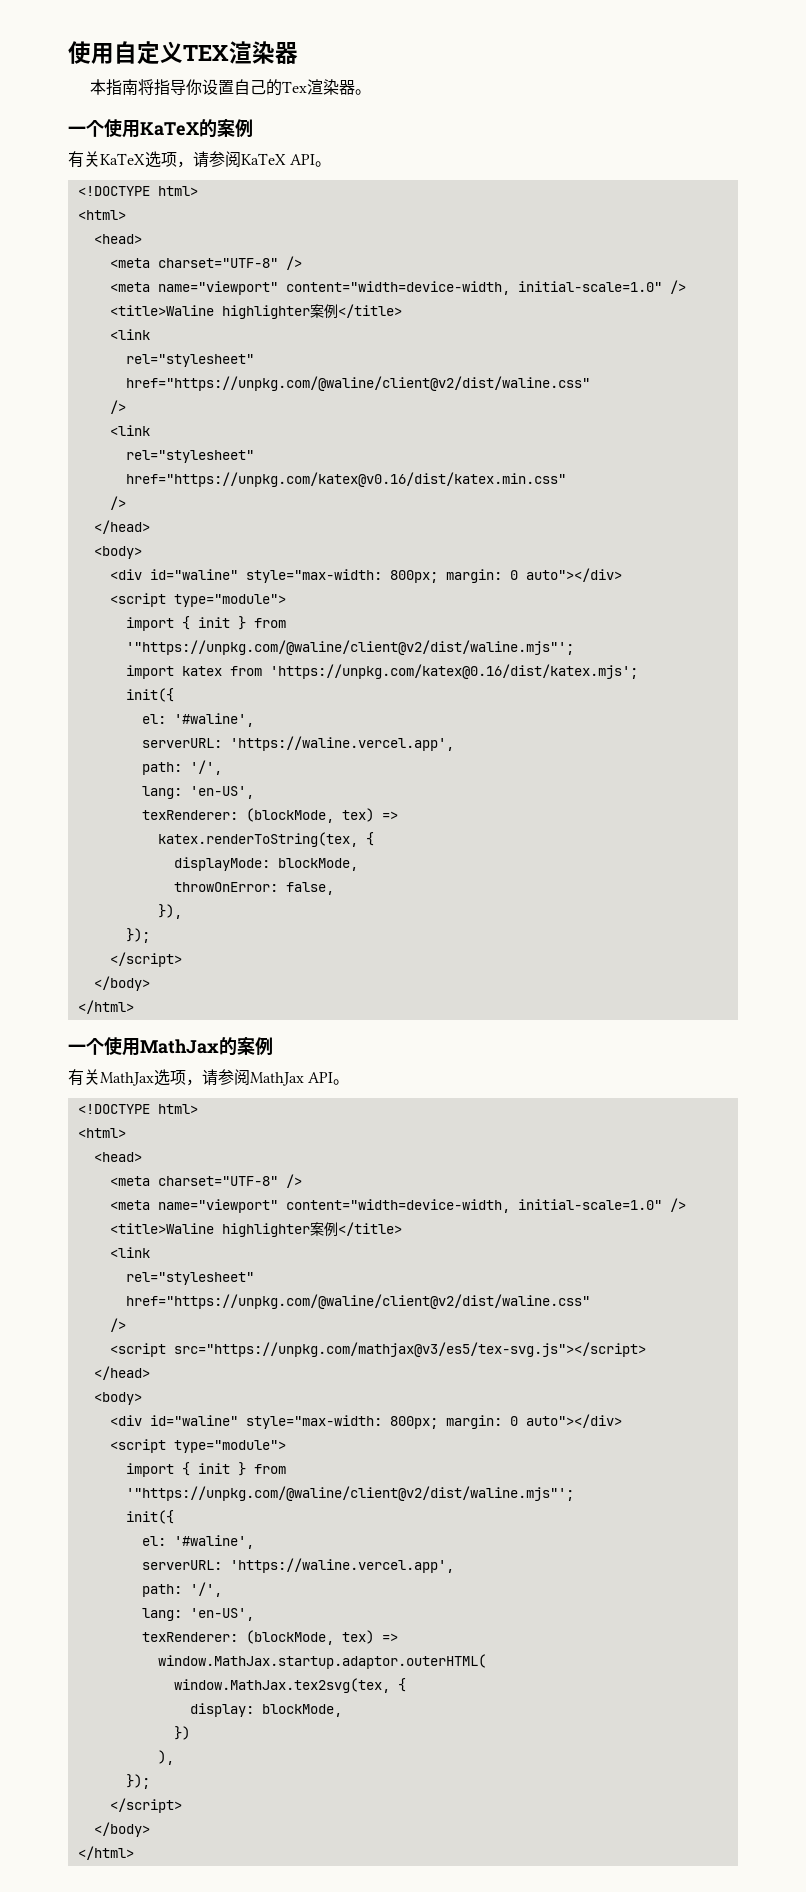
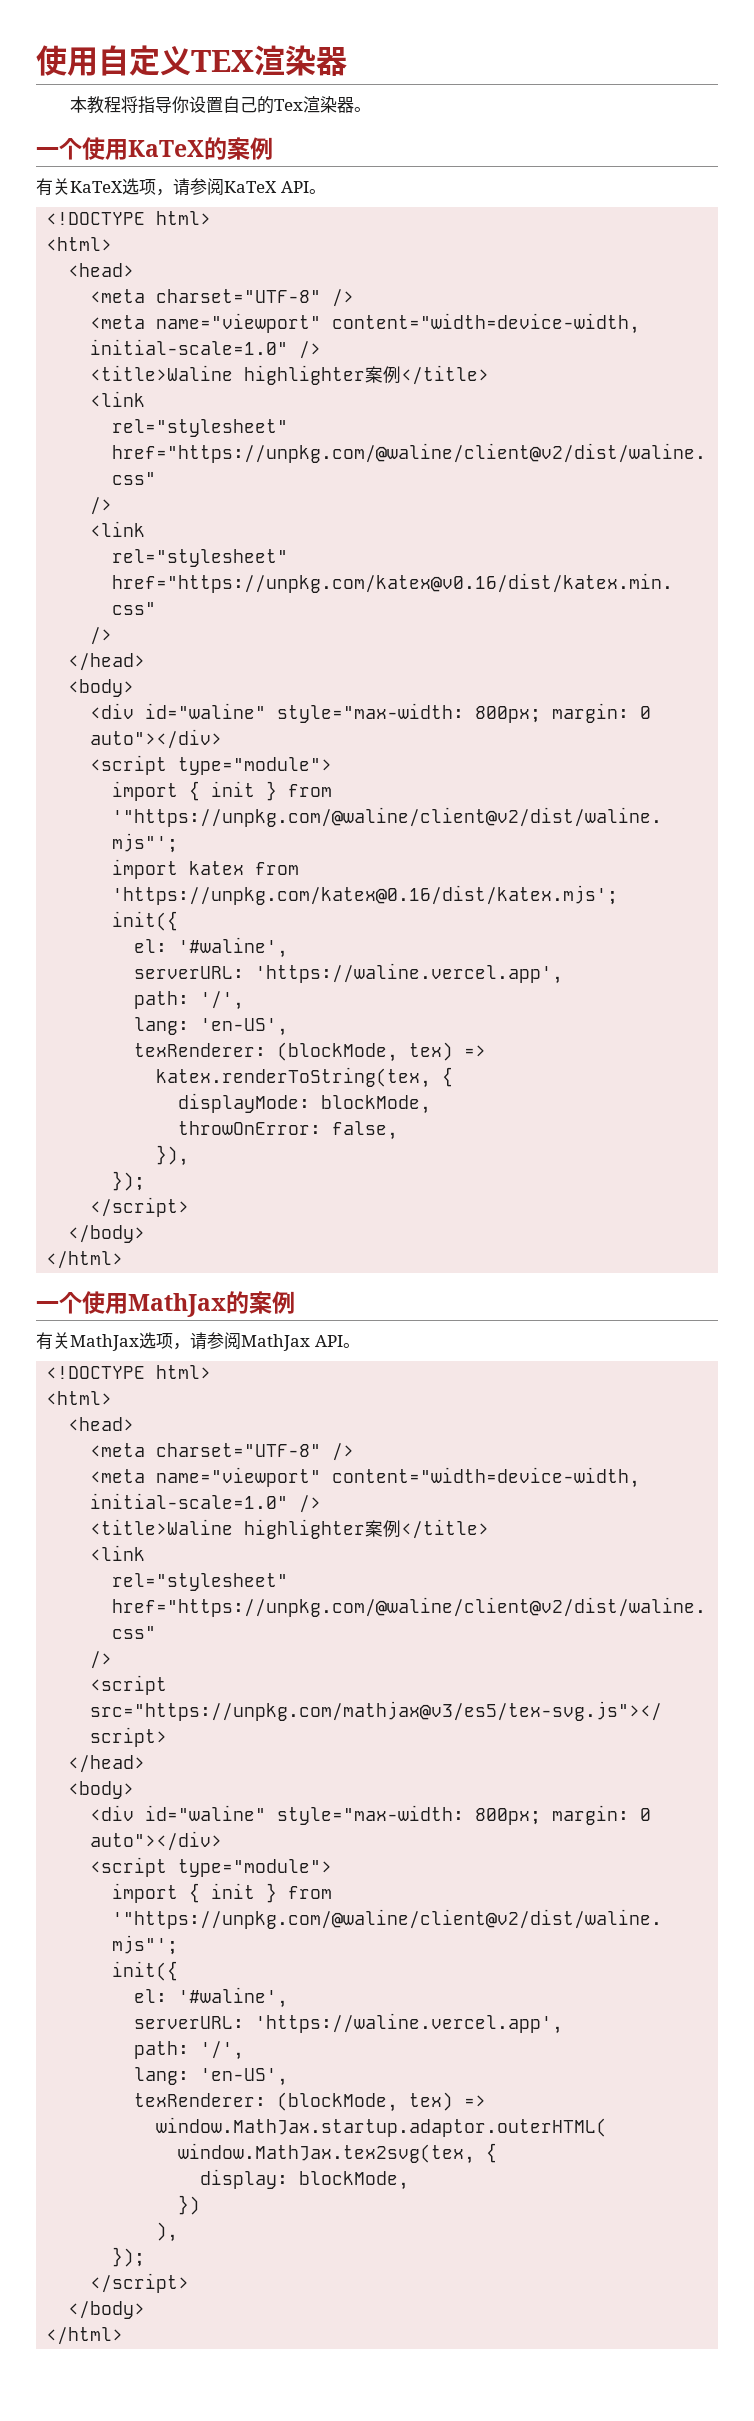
[106,79,139,96] 指南 -> [87,96,122,114] 教程

